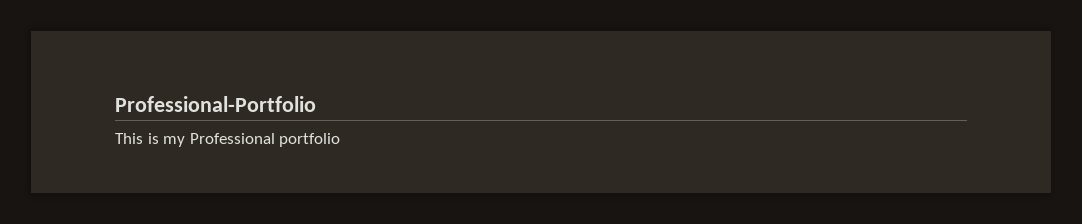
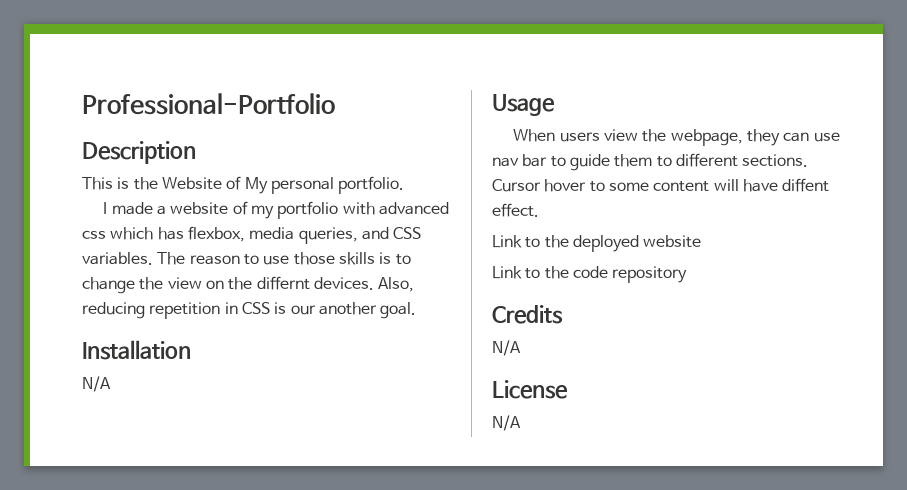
(316, 104) none -> [82,141,196,164] // Description
[163,133,341,147] my Professional portfolio -> [133,176,405,194] [103,201,449,219] [82,226,422,244] [82,252,411,265] [82,276,415,294] [82,302,417,319] [82,340,191,360] [82,376,111,392] [492,94,555,116] [513,129,840,146] [492,153,809,171] [492,178,830,192] [492,203,539,217] [492,235,702,252] [492,266,688,283] [492,305,563,324] [492,340,521,356] [492,380,568,399] [492,415,521,431] the Website of My personal portfolio. // I made a website of my portfolio with advanced css which has flexbox, media queries, and CSS variables. The reason to use those skills is to change the view on the differnt devices. Also, reducing repetition in CSS is our another goal. // Installation // N/A // Usage // When users view the webpage, they can use nav bar to guide them to different sections. Cursor hover to some content will have diffent effect. // Link to the deployed website // Link to the code repository // Credits // N/A // License // N/A

